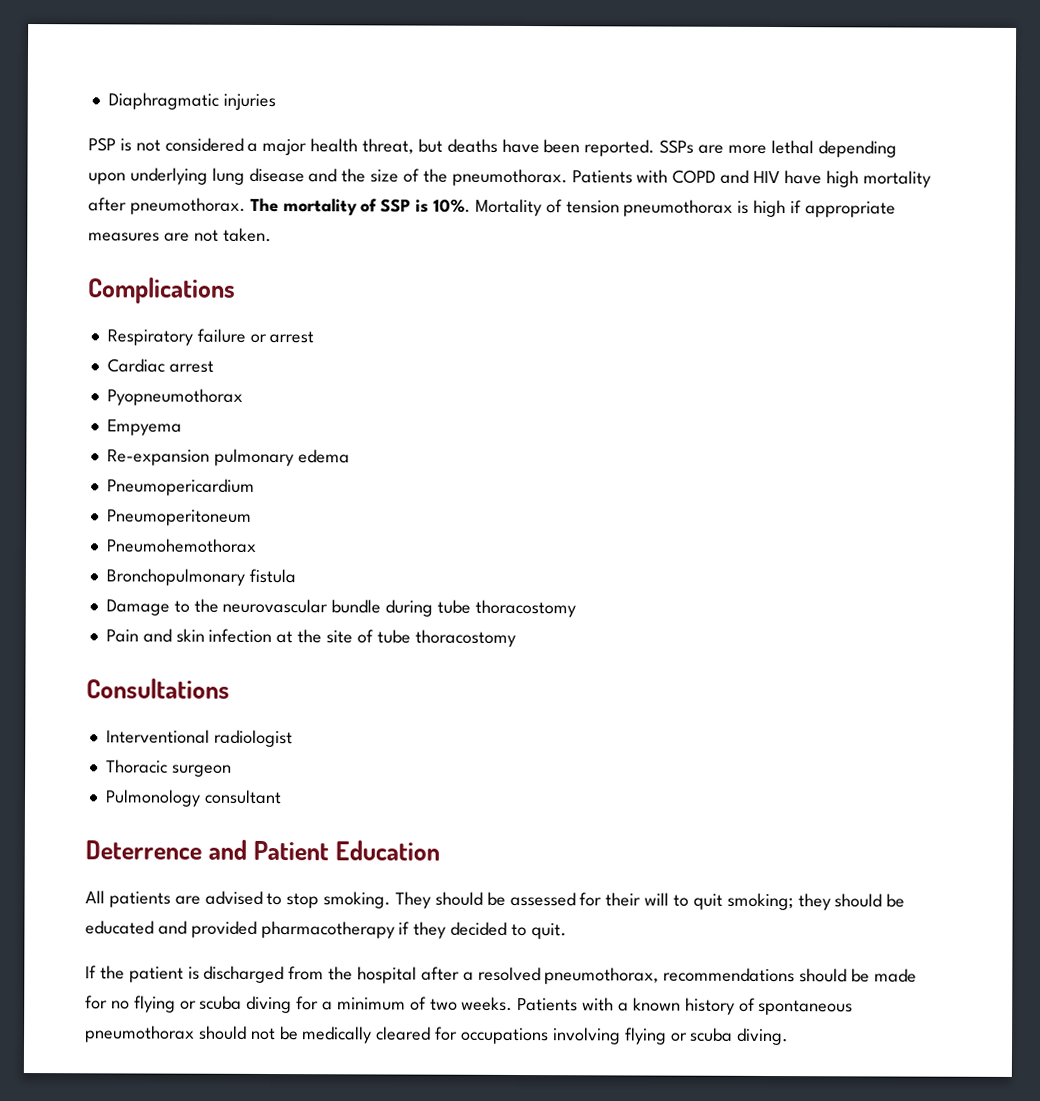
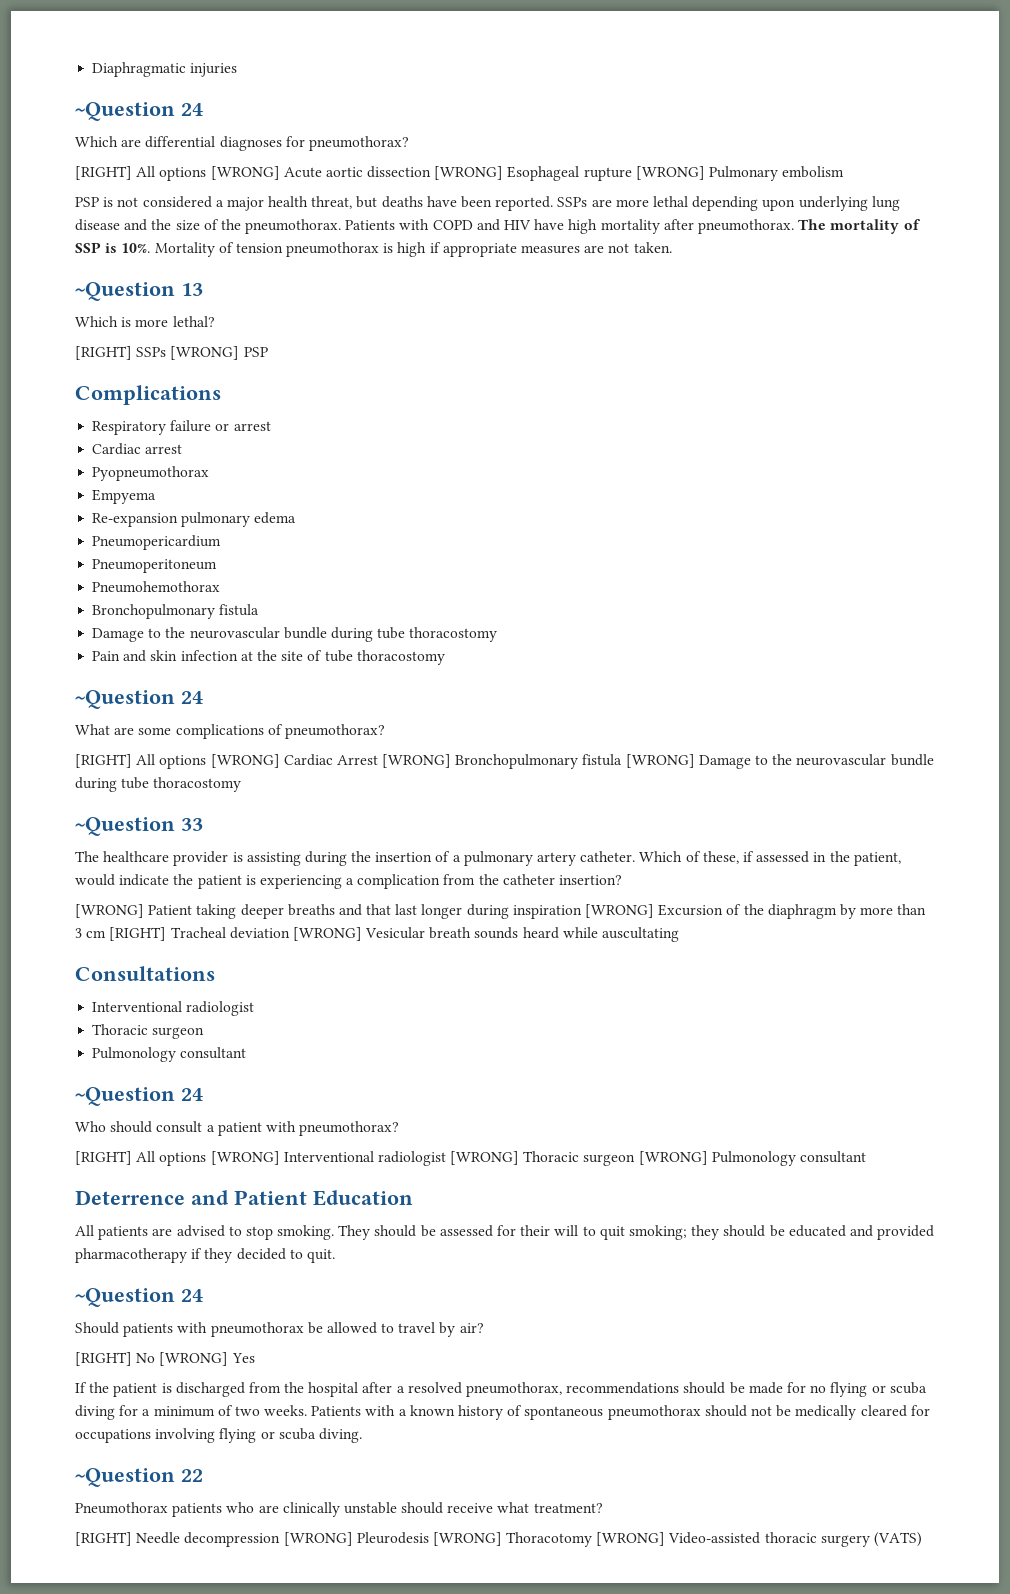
(276, 102) none -> [75,102,203,121] [75,136,409,151] [75,166,845,181] // ~Question 24 // Which are differential diagnoses for pneumothorax? // [RIGHT] All options [WRONG] Acute aortic dissection [WRONG] Esophageal rupture [WRONG] Pulmonary embolism
(272, 234) none -> [75,282,203,301] [75,316,215,327] [75,346,268,360] // ~Question 13 // Which is more lethal? // [RIGHT] SSPs [WRONG] PSP
(516, 638) none -> [75,690,203,709] [75,724,385,739] [75,754,934,769] [75,777,242,792] [75,817,203,836] [75,851,901,866] [75,874,623,889] [75,904,927,919] [75,927,680,942] // ~Question 24 // What are some complications of pneumothorax? // [RIGHT] All options [WRONG] Cardiac Arrest [WRONG] Bronchopulmonary fistula [WRONG] Damage to the neurovascular bundle during tube thoracostomy // ~Question 33 // The healthcare provider is assisting during the insertion of a pulmonary artery catheter. Which of these, if assessed in the patient, would indicate the patient is experiencing a complication from the catheter insertion? // [WRONG] Patient taking deeper breaths and that last longer during inspiration [WRONG] Excursion of the diaphragm by more than 3 cm [RIGHT] Tracheal deviation [WRONG] Vesicular breath sounds heard while auscultating
(282, 797) none -> [75,1087,203,1106] [75,1121,400,1136] [75,1151,867,1166] // ~Question 24 // Who should consult a patient with pneumothorax? // [RIGHT] All options [WRONG] Interventional radiologist [WRONG] Thoracic surgeon [WRONG] Pulmonology consultant
(567, 931) none -> [75,1288,203,1307] [75,1322,484,1337] [75,1352,255,1366] // ~Question 24 // Should patients with pneumothorax be allowed to travel by air? // [RIGHT] No [WRONG] Yes
(790, 1036) none -> [75,1468,203,1487] [75,1502,603,1517] [75,1532,923,1547] // ~Question 22 // Pneumothorax patients who are clinically unstable should receive what treatment? // [RIGHT] Needle decompression [WRONG] Pleurodesis [WRONG] Thoracotomy [WRONG] Video-assisted thoracic surgery (VATS)

